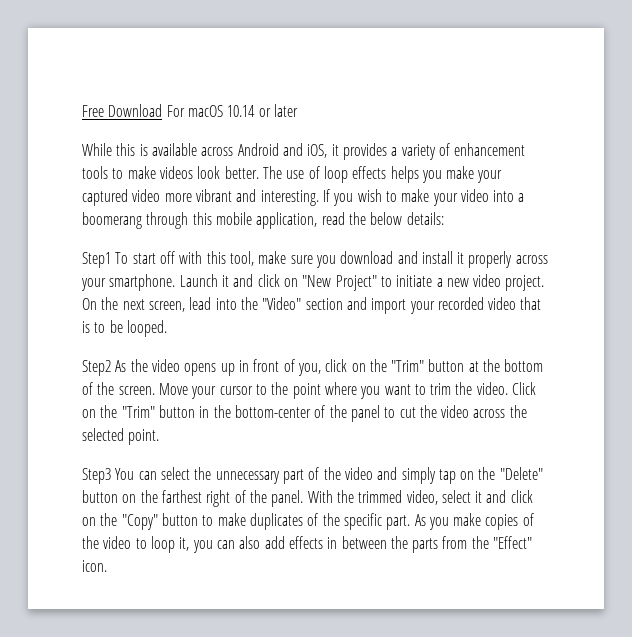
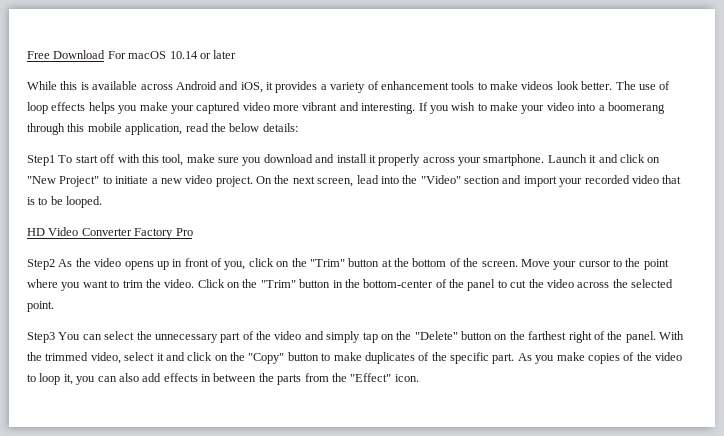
(167, 328) none -> [27,227,193,239] // HD Video Converter Factory Pro

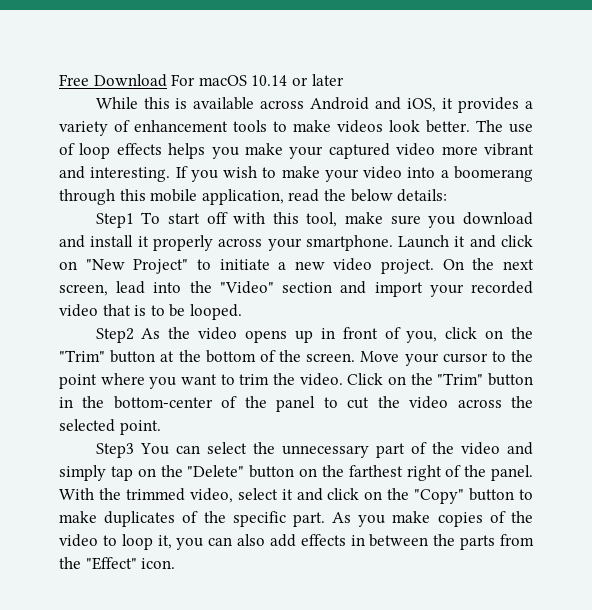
[27,227,193,239] // HD Video Converter Factory Pro -> (242, 312) none

